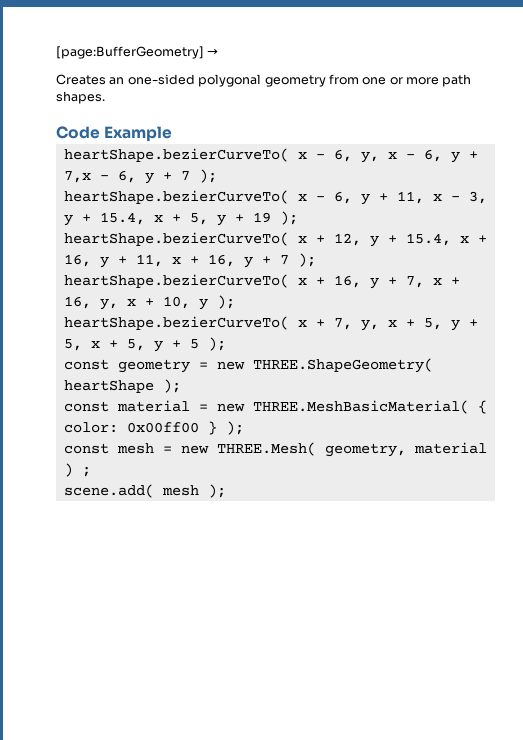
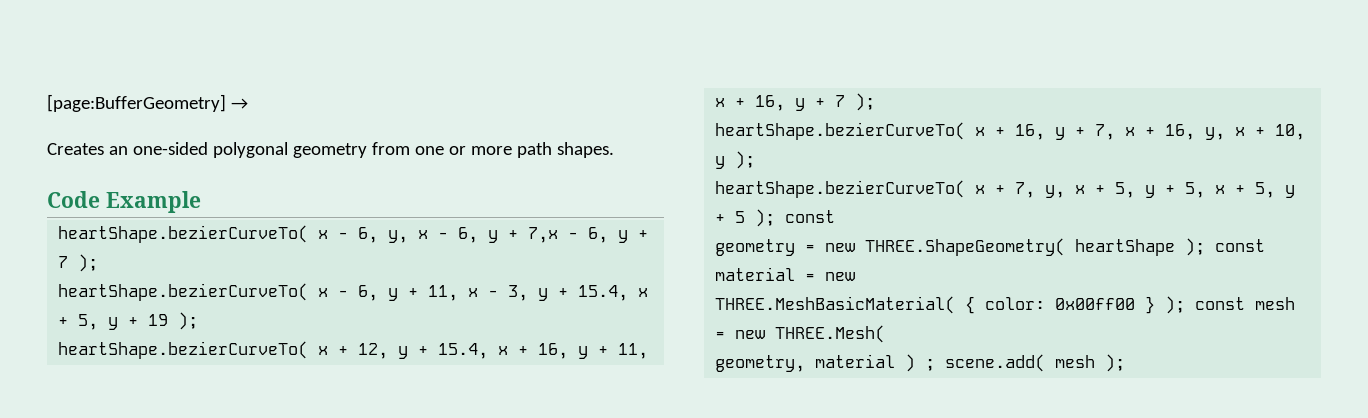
[63,359,109,370] // const -> [785,210,836,223] const //
(181, 386) // -> (1206, 247) none
(245, 407) none -> (856, 276) //
(244, 428) // -> (1186, 305) none
(316, 449) none -> (886, 334) //
(91, 471) // -> (936, 365) none

